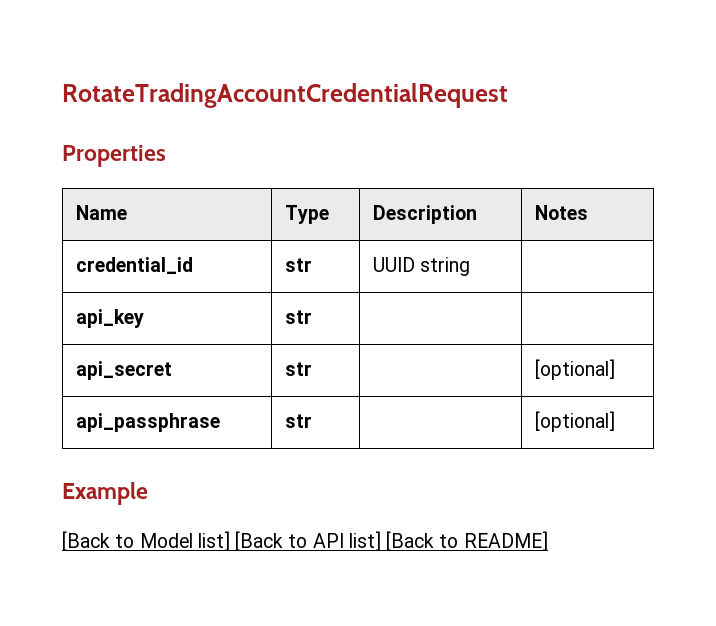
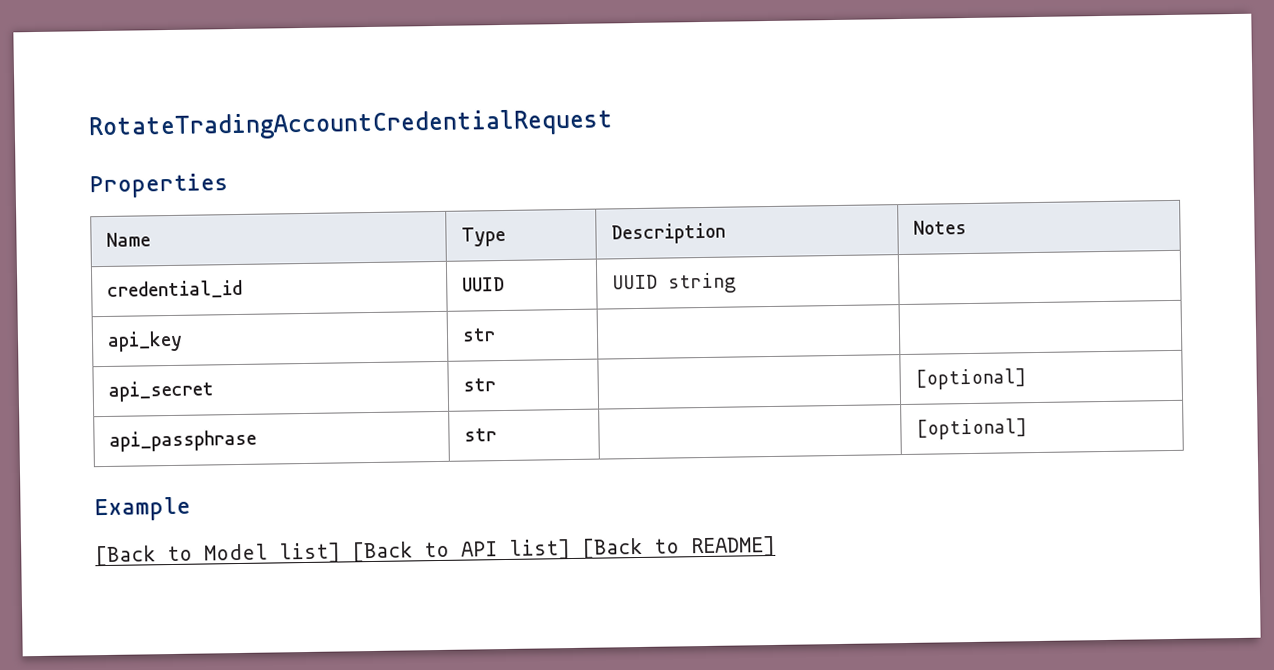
[284,258,312,272] str -> [461,276,505,292] UUID

